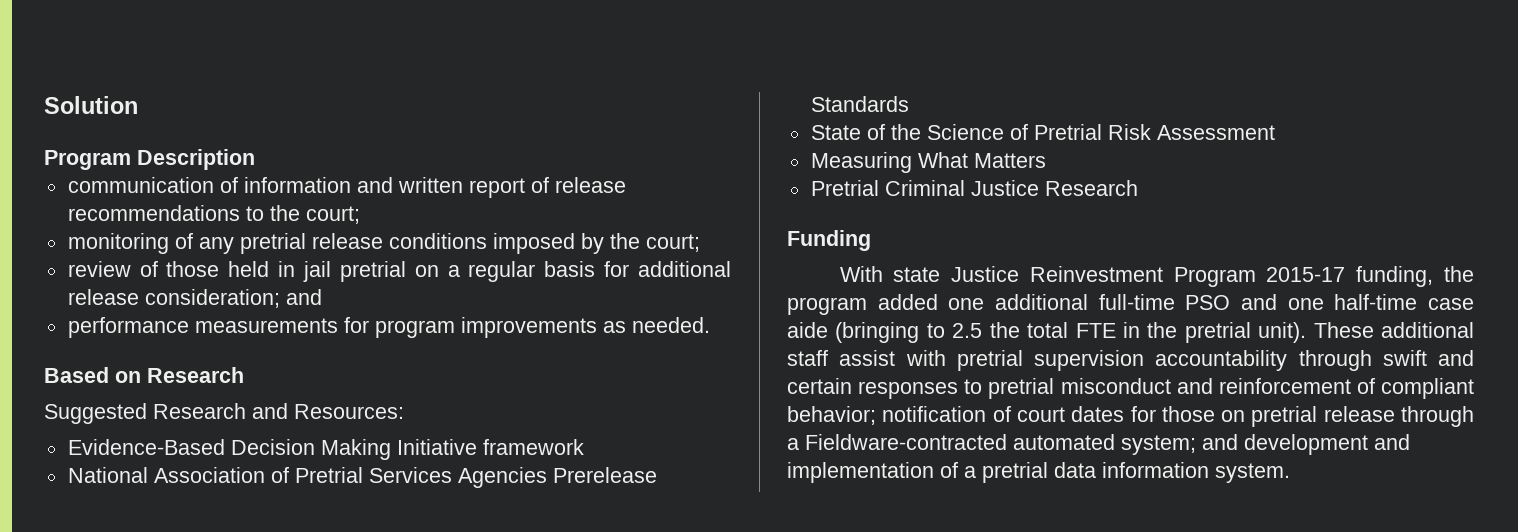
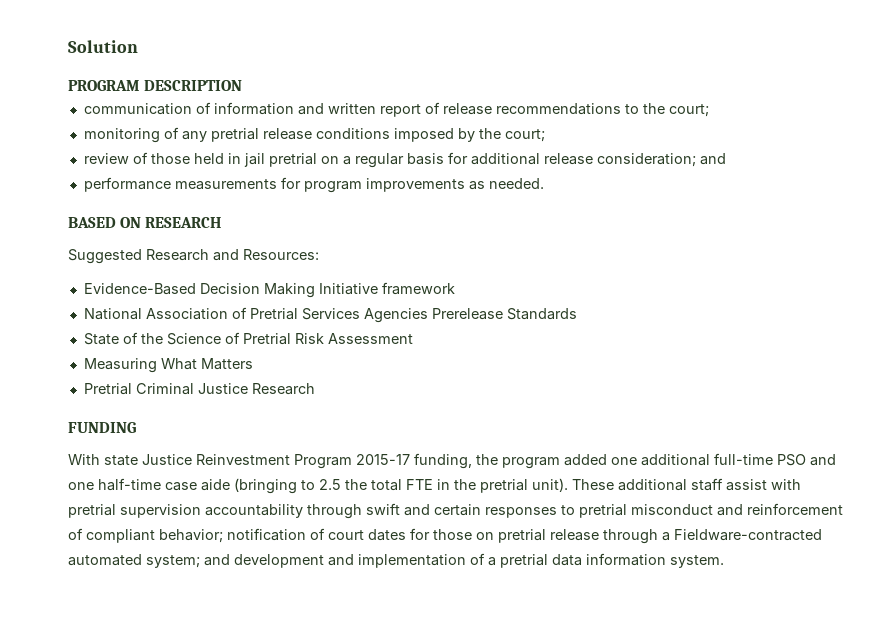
[44,149,255,170] Program Description -> [68,80,243,91] PROGRAM DESCRIPTION
[44,367,244,383] Based on Research -> [68,217,223,228] BASED ON RESEARCH
[787,230,871,251] Funding -> [68,422,136,433] FUNDING

